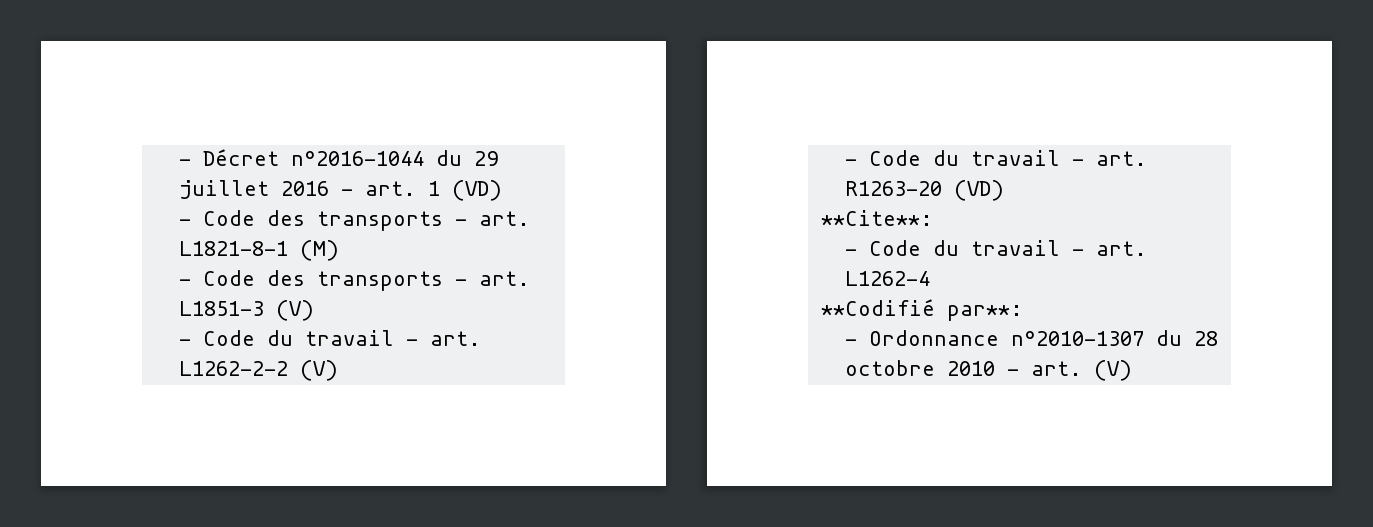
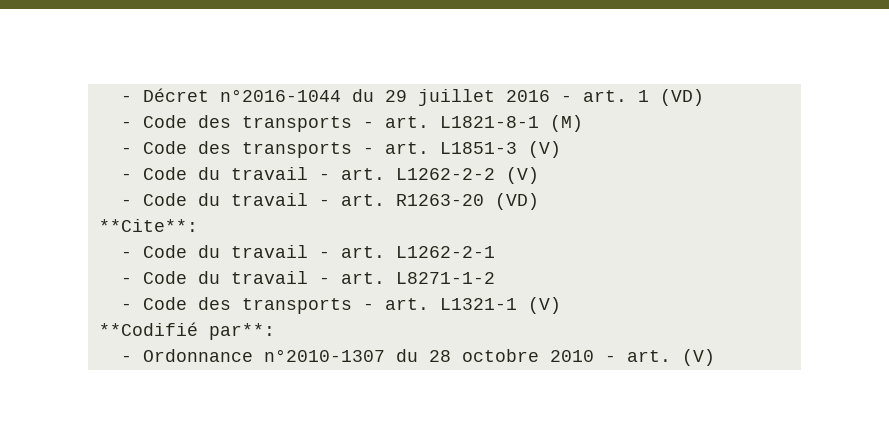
[844,271,930,286] L1262-4 -> [395,246,495,258] [120,271,495,284] [120,297,561,314] L1262-2-1 // - Code du travail - art. L8271-1-2 // - Code des transports - art. L1321-1 (V)

